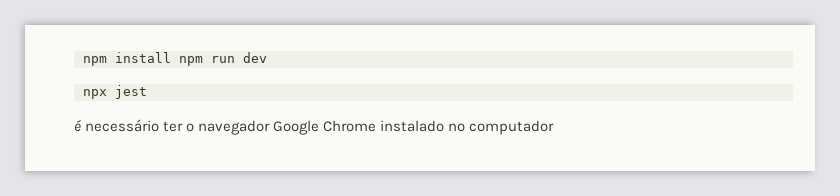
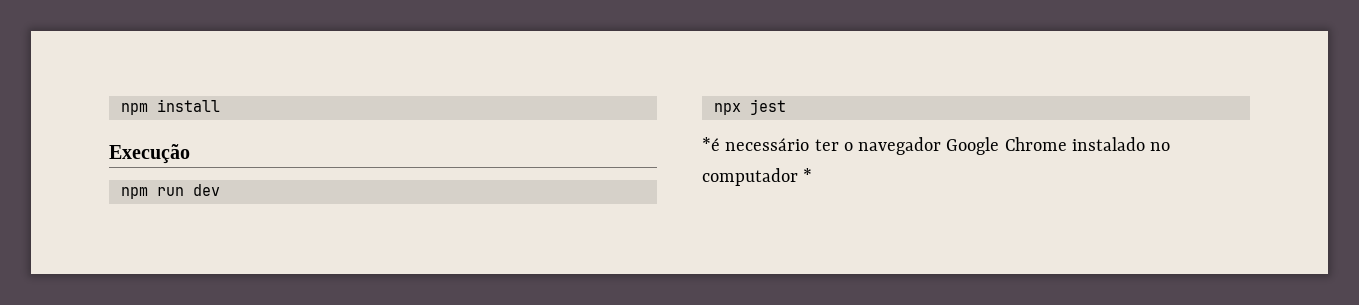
(171, 57) none -> [109,144,190,164] // Execução //
[74,119,81,132] é -> [702,137,720,151] *é
(555, 127) none -> [803,168,813,182] *

